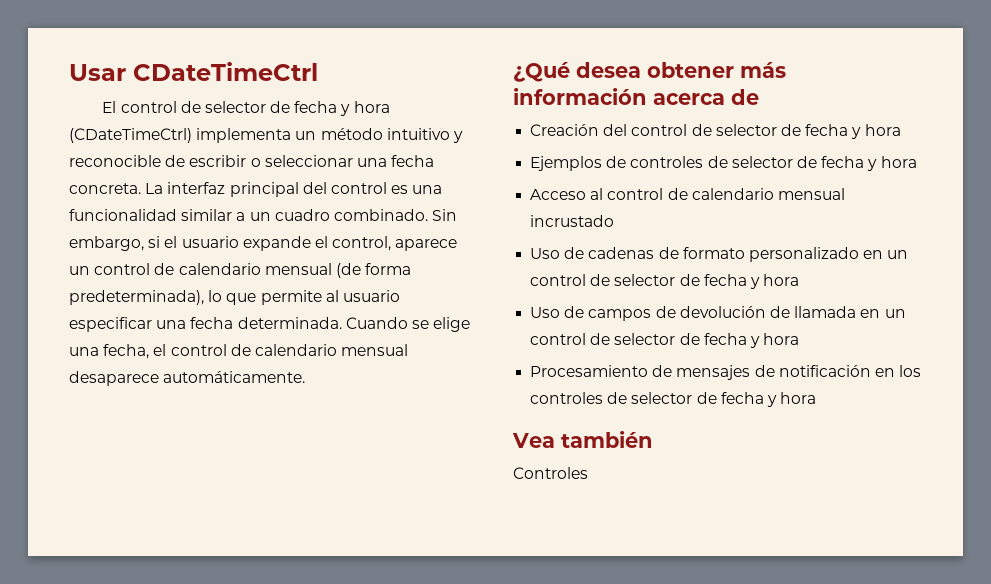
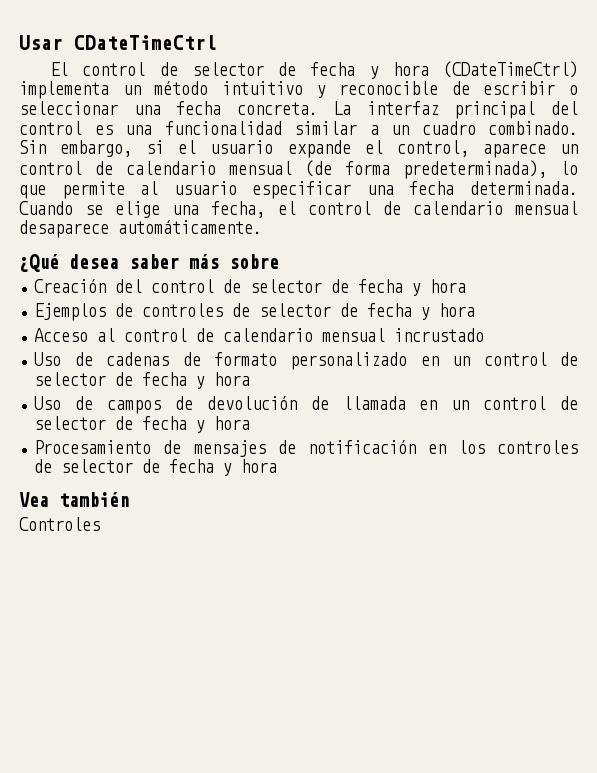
[647,62,786,78] [513,88,759,105] obtener más información acerca de -> [129,254,279,269] saber más sobre

